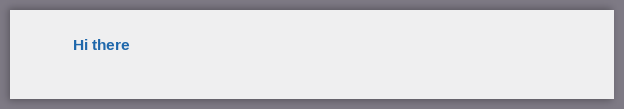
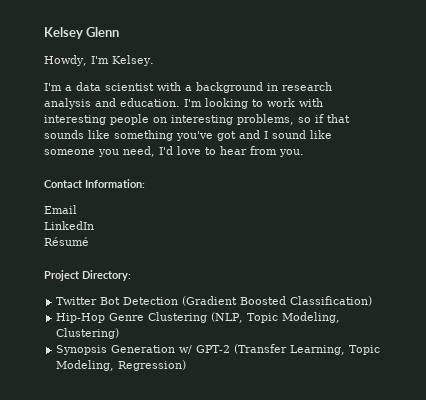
[73,39,131,50] Hi there -> [44,27,120,39] [44,55,154,66] [44,82,332,93] [44,98,323,109] [44,114,350,125] [44,130,332,141] [44,146,304,157] [44,179,145,188] [44,205,77,214] [44,221,94,230] [44,237,89,246] [44,270,131,281] [56,296,373,306] [56,312,341,323] [56,328,120,339] [56,344,381,355] [56,360,187,371] Kelsey Glenn // Howdy, I'm Kelsey. // I'm a data scientist with a background in research analysis and education. I'm looking to work with interesting people on interesting problems, so if that sounds like something you've got and I sound like someone you need, I'd love to hear from you. // Contact Information: // Email // LinkedIn // Résumé // Project Directory: // Twitter Bot Detection (Gradient Boosted Classification) // Hip-Hop Genre Clustering (NLP, Topic Modeling, Clustering) // Synopsis Generation w/ GPT-2 (Transfer Learning, Topic Modeling, Regression)

